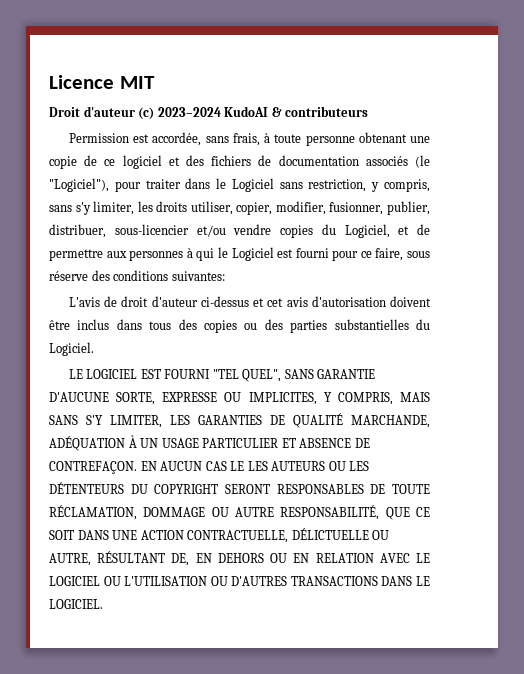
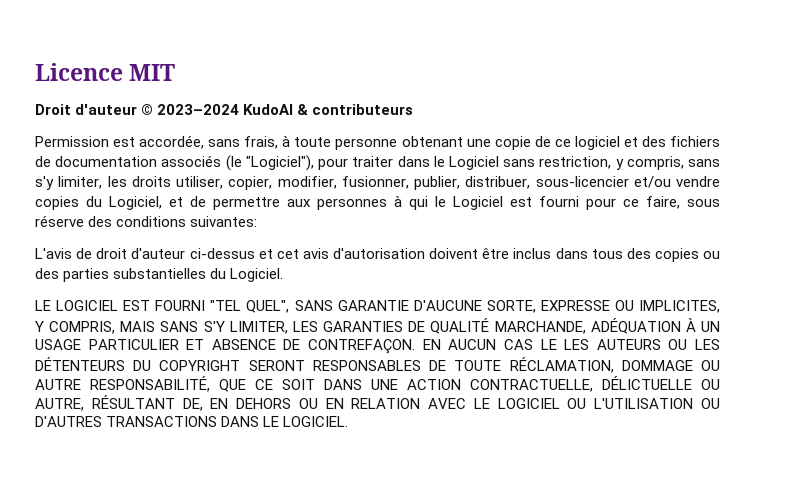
[138,107,155,120] (c) -> [141,104,154,115] ©

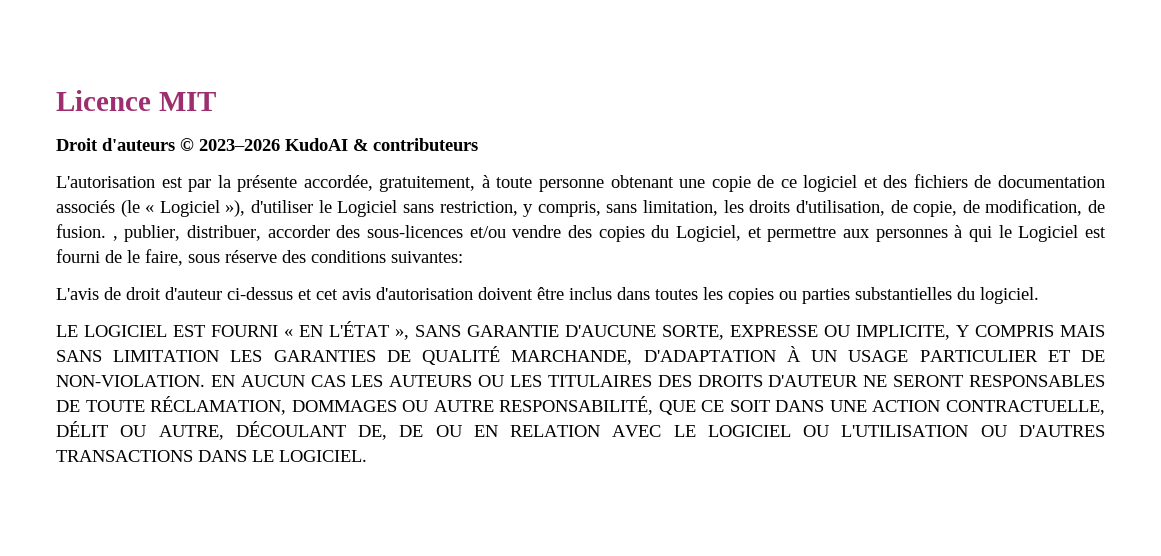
[75,104,240,115] d'auteur © 2023–2024 -> [102,138,280,151] d'auteurs © 2023–2026
[35,135,279,149] Permission est accordée, sans frais, -> [56,175,476,192] L'autorisation est par la présente accordée, gratuitement,
[245,155,430,171] "Logiciel"), pour traiter dans -> [145,200,314,217] « Logiciel »), d'utiliser
[35,176,629,190] s'y limiter, les droits utiliser, copier, modifier, fusionner, publier, distribuer, sous-licencier -> [643,199,1105,217] [56,224,463,242] limitation, les droits d'utilisation, de copie, de modification, de fusion. , publier, distribuer, accorder des sous-licences
(720, 181) none -> [568,225,592,238] des
[190,196,206,207] de -> (762, 232) none
[586,198,639,210] pour ce -> [105,250,140,263] de le
[591,248,651,259] tous des -> [655,287,723,300] toutes les
[35,268,59,279] des -> (797, 295) none
[230,268,284,282] Logiciel. -> [980,287,1039,304] logiciel.
[210,300,290,313] "TEL QUEL", -> [284,321,409,340] « EN L'ÉTAT »,
[639,300,720,313] [35,321,288,334] IMPLICITES, Y COMPRIS, MAIS SANS S'Y LIMITER, -> [856,325,1105,340] [56,350,220,362] IMPLICITE, Y COMPRIS MAIS SANS LIMITATION
[590,318,681,334] ADÉQUATION -> [643,350,776,362] D'ADAPTATION
[211,339,416,354] ABSENCE DE CONTREFAÇON. -> [1081,350,1106,362] [56,375,205,387] DE NON-VIOLATION.
[540,339,557,350] LE -> (346, 381) none
[35,357,241,371] DÉTENTEURS DU COPYRIGHT -> [547,375,888,387] TITULAIRES DES DROITS D'AUTEUR NE
[621,360,693,371] DOMMAGE -> [291,400,397,412] DOMMAGES
[602,376,692,390] DÉLICTUELLE -> [56,421,108,437] DÉLIT
[91,395,292,411] RÉSULTANT DE, EN DEHORS -> [235,421,424,440] DÉCOULANT DE, DE

